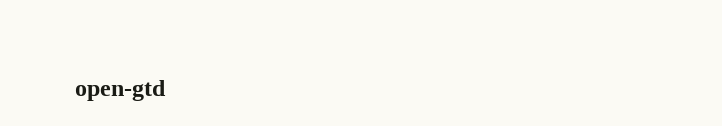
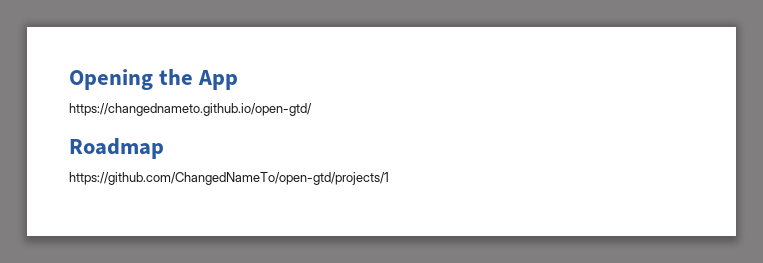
[75,80,166,101] open-gtd -> [69,69,239,90] [69,103,312,116] [69,138,164,159] [69,172,389,185] Opening the App // https://changednameto.github.io/open-gtd/ // Roadmap // https://github.com/ChangedNameTo/open-gtd/projects/1

